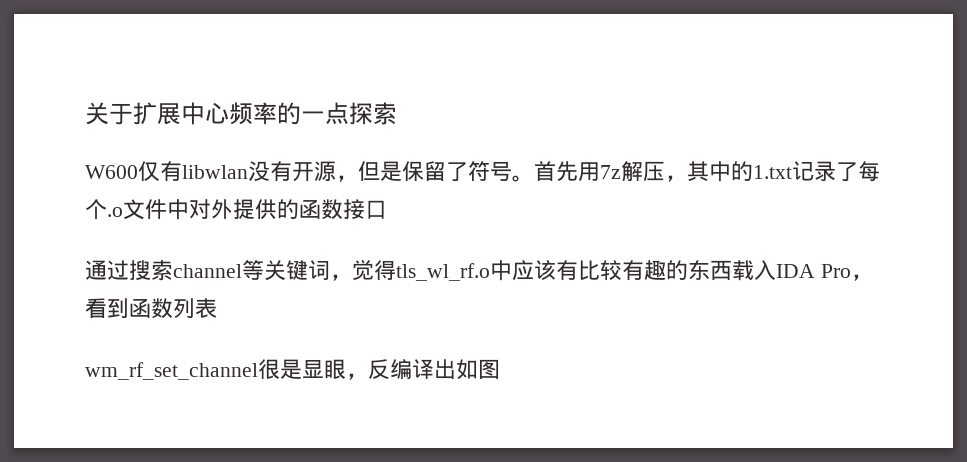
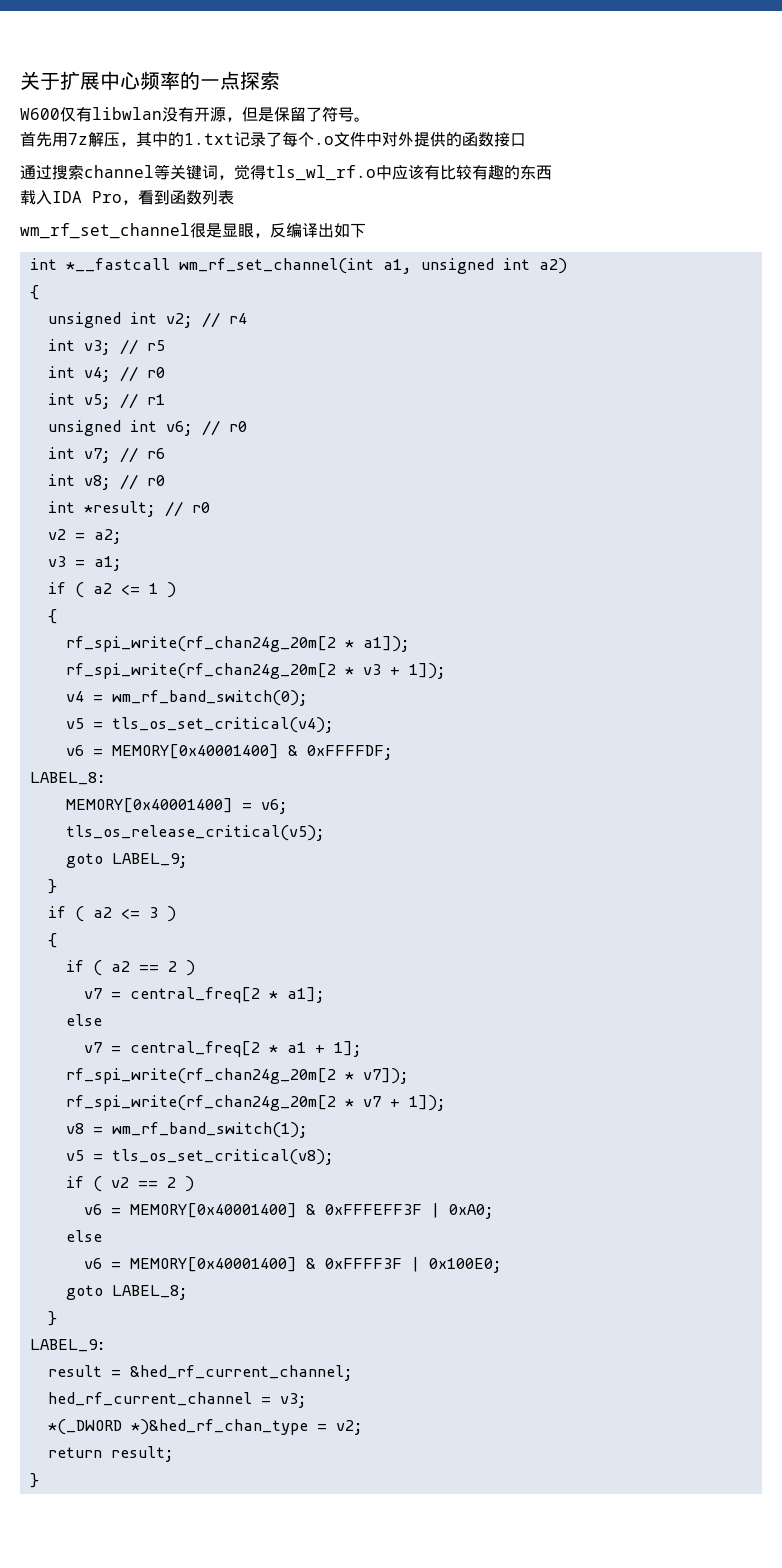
(534, 178) none -> (370, 119) //
(732, 270) none -> (552, 172) //
[478,359,500,379] 图 -> [350,223,366,238] [29,258,567,274] [29,285,39,300] [47,312,247,328] [47,339,165,355] [47,366,165,382] [47,393,165,409] [47,420,247,436] [47,447,165,463] [47,474,165,490] [47,501,210,517] [47,529,122,544] [47,556,122,571] [47,582,176,598] [47,609,57,624] [65,636,410,652] [65,663,446,679] [65,690,308,706] [65,717,334,733] [65,744,393,760] [29,772,106,785] [65,798,288,814] [65,825,325,841] [65,853,188,868] [47,879,57,894] [47,906,176,922] [47,933,57,948] [65,960,195,976] [83,987,325,1003] [65,1014,102,1026] [83,1041,362,1057] [65,1068,409,1084] [65,1095,446,1111] [65,1122,308,1138] [65,1149,334,1165] [65,1176,194,1192] [83,1203,494,1219] [65,1230,102,1242] [83,1257,502,1273] [65,1285,188,1300] [47,1311,57,1326] [29,1339,106,1352] [47,1365,353,1381] [47,1392,307,1408] [47,1419,363,1435] [47,1446,174,1462] [29,1473,39,1488] 下 // int *__fastcall wm_rf_set_channel(int a1, unsigned int a2) // { // unsigned int v2; // r4 // int v3; // r5 // int v4; // r0 // int v5; // r1 // unsigned int v6; // r0 // int v7; // r6 // int v8; // r0 // int *result; // r0 // v2 = a2; // v3 = a1; // if ( a2 <= 1 ) // { // rf_spi_write(rf_chan24g_20m[2 * a1]); // rf_spi_write(rf_chan24g_20m[2 * v3 + 1]); // v4 = wm_rf_band_switch(0); // v5 = tls_os_set_critical(v4); // v6 = MEMORY[0x40001400] & 0xFFFFDF; // LABEL_8: // MEMORY[0x40001400] = v6; // tls_os_release_critical(v5); // goto LABEL_9; // } // if ( a2 <= 3 ) // { // if ( a2 == 2 ) // v7 = central_freq[2 * a1]; // else // v7 = central_freq[2 * a1 + 1]; // rf_spi_write(rf_chan24g_20m[2 * v7]); // rf_spi_write(rf_chan24g_20m[2 * v7 + 1]); // v8 = wm_rf_band_switch(1); // v5 = tls_os_set_critical(v8); // if ( v2 == 2 ) // v6 = MEMORY[0x40001400] & 0xFFFEFF3F | 0xA0; // else // v6 = MEMORY[0x40001400] & 0xFFFF3F | 0x100E0; // goto LABEL_8; // } // LABEL_9: // result = &hed_rf_current_channel; // hed_rf_current_channel = v3; // *(_DWORD *)&hed_rf_chan_type = v2; // return result; // }

